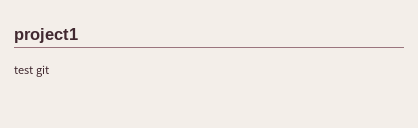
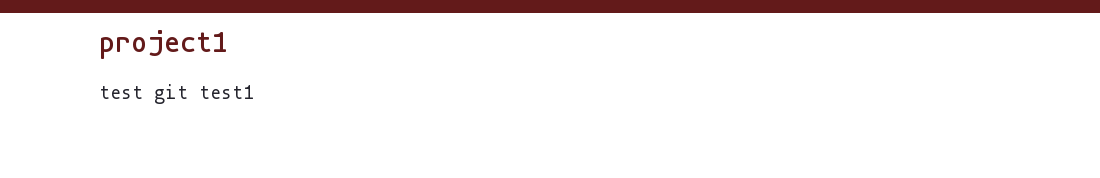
(49, 71) none -> [199,85,254,99] test1

